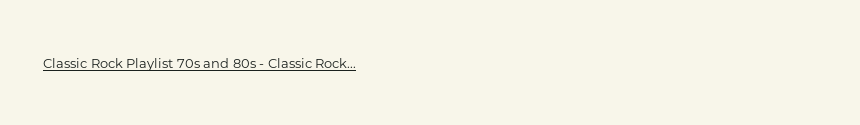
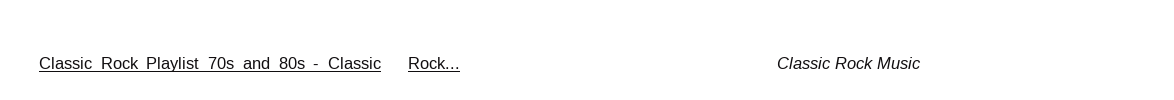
(357, 63) none -> [777,57,921,69] // Classic Rock Music

